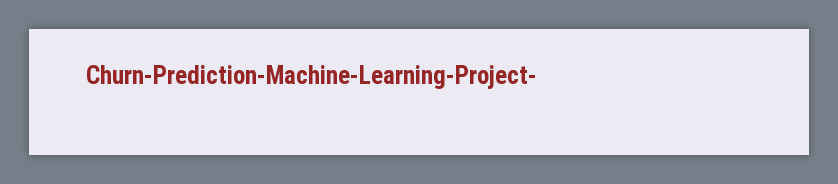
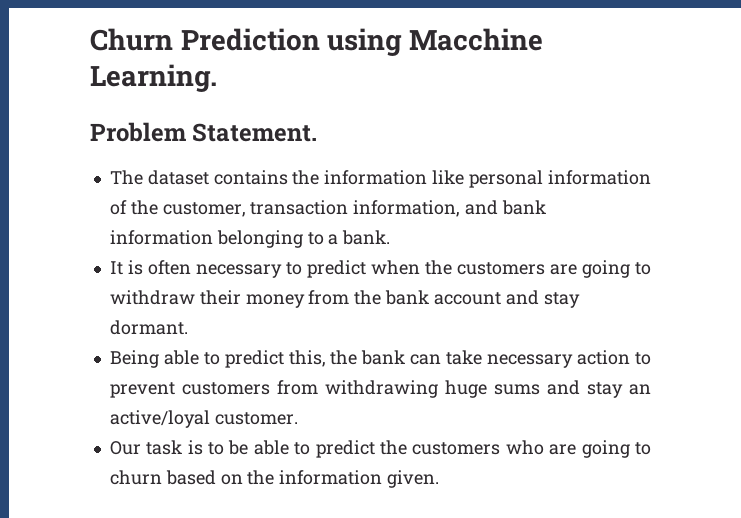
[86,65,537,89] Churn-Prediction-Machine-Learning-Project- -> [90,28,543,56] [90,64,217,92] [90,122,318,142] [109,170,651,188] [109,200,546,217] [109,230,391,248] [109,260,651,278] [109,290,580,308] [109,320,188,335] [109,350,651,368] [109,380,652,398] [109,410,298,428] [109,440,652,458] [109,470,440,488] Churn Prediction using Macchine Learning. // Problem Statement. // The dataset contains the information like personal information of the customer, transaction information, and bank information belonging to a bank. // It is often necessary to predict when the customers are going to withdraw their money from the bank account and stay dormant. // Being able to predict this, the bank can take necessary action to prevent customers from withdrawing huge sums and stay an active/loyal customer. // Our task is to be able to predict the customers who are going to churn based on the information given.

